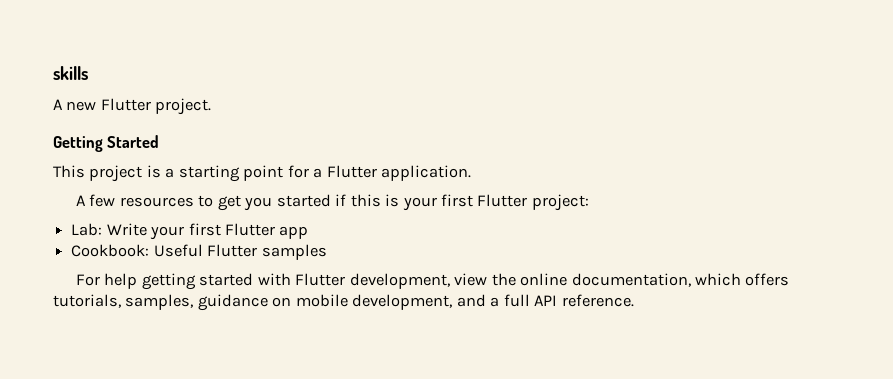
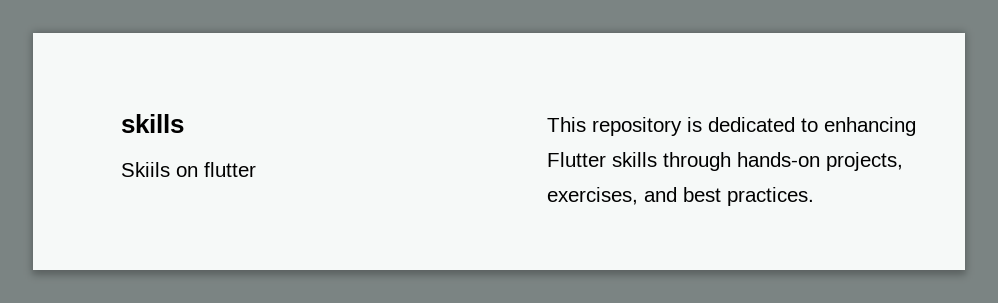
[53,98,212,115] [53,135,160,152] [53,165,472,182] [75,194,589,211] [71,223,309,240] [71,244,327,260] [75,273,790,290] [53,294,634,311] A new Flutter project. // Getting Started // This project is a starting point for a Flutter application. // A few resources to get you started if this is your first Flutter project: // Lab: Write your first Flutter app // Cookbook: Useful Flutter samples // For help getting started with Flutter development, view the online documentation, which offers tutorials, samples, guidance on mobile development, and a full API reference. -> [121,162,256,177] [547,117,916,136] [547,152,903,171] [547,187,814,206] Skiils on flutter // This repository is dedicated to enhancing Flutter skills through hands-on projects, exercises, and best practices.

